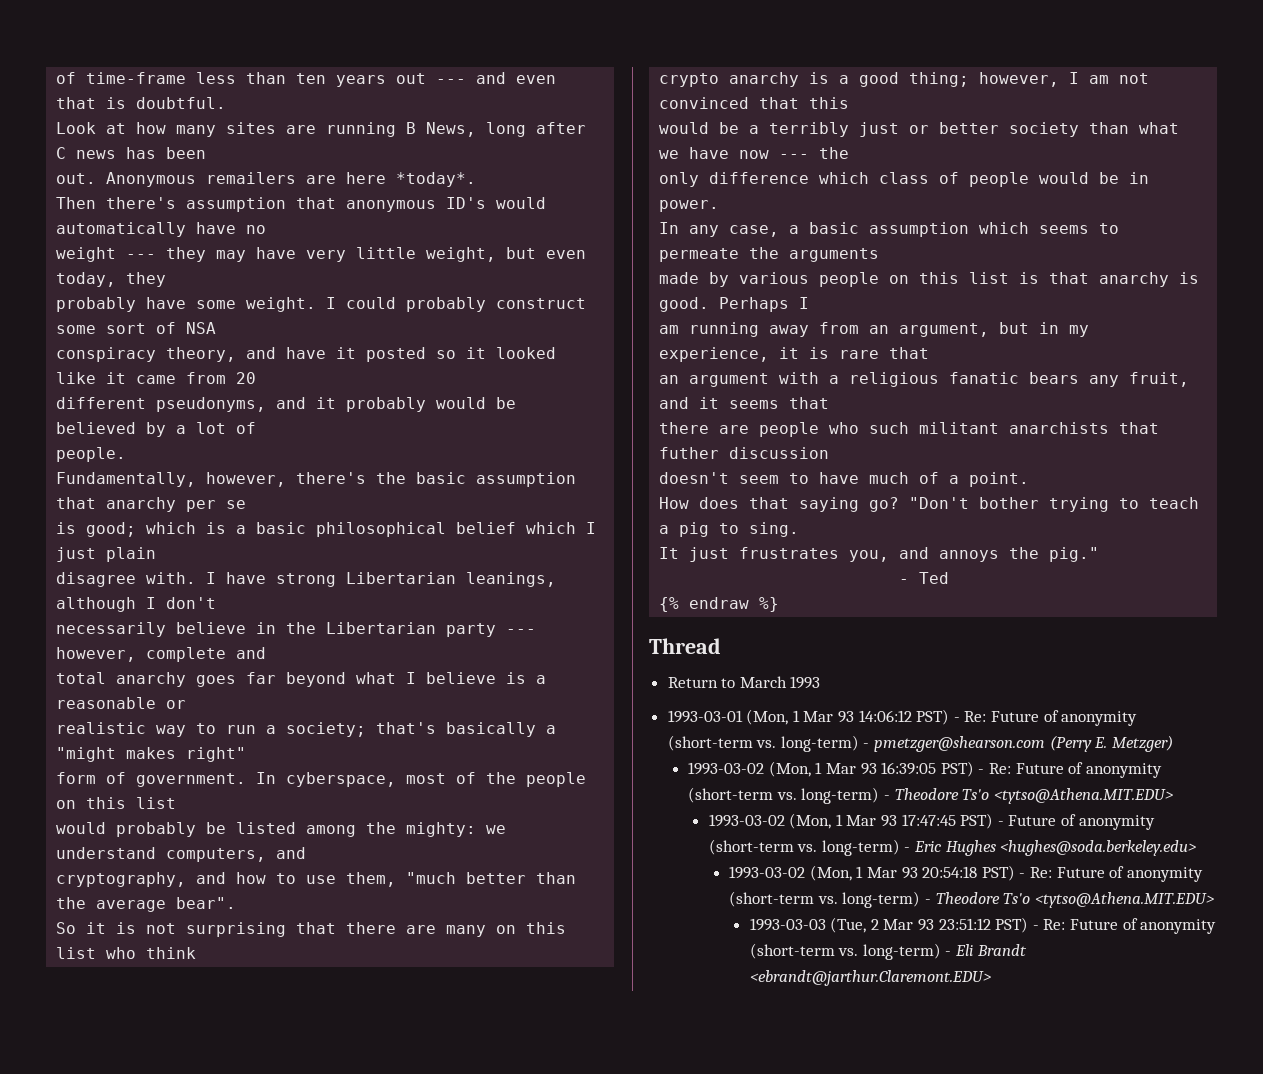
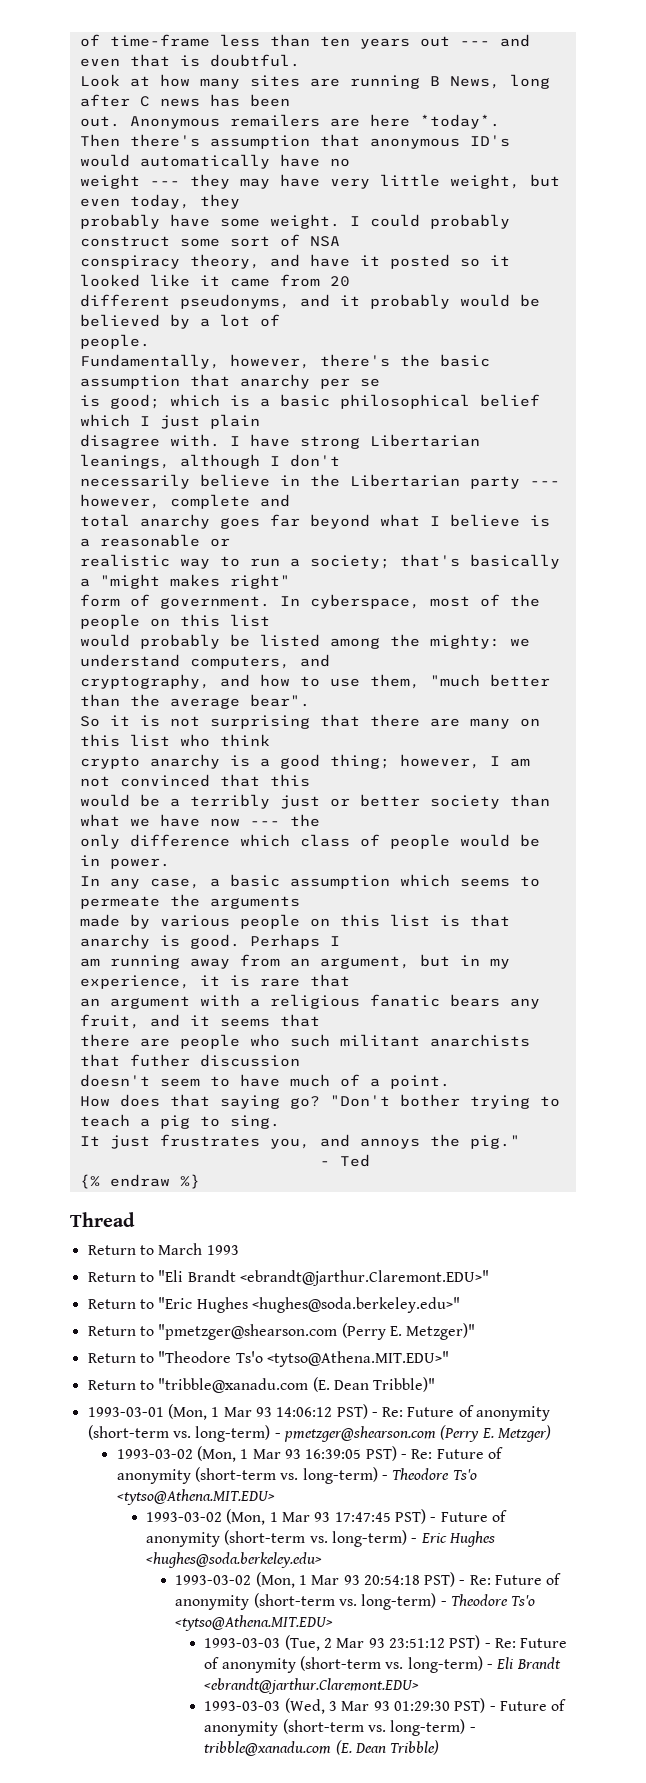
(821, 682) none -> [87,1270,489,1286] [87,1297,460,1313] [87,1323,476,1340] [87,1351,449,1367] [87,1377,436,1393] // Return to "Eli Brandt <ebrandt@jarthur.Claremont.EDU>" // Return to "Eric Hughes <hughes@soda.berkeley.edu>" // Return to "pmetzger@shearson.com (Perry E. Metzger)" // Return to "Theodore Ts'o <tytso@Athena.MIT.EDU>" // Return to "tribble@xanadu.com (E. Dean Tribble)"
(991, 978) none -> [204,1698,567,1714] [204,1719,476,1736] [204,1740,440,1756] // 1993-03-03 (Wed, 3 Mar 93 01:29:30 PST) - Future of anonymity (short-term vs. long-term) - tribble@xanadu.com (E. Dean Tribble)

